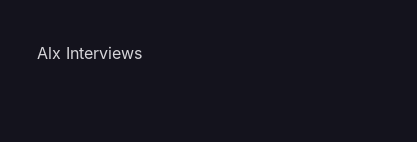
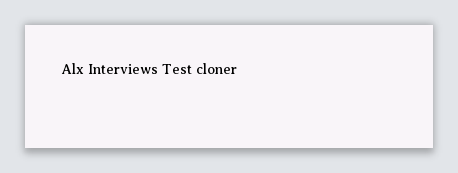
(142, 52) none -> [162,63,237,74] Test cloner

